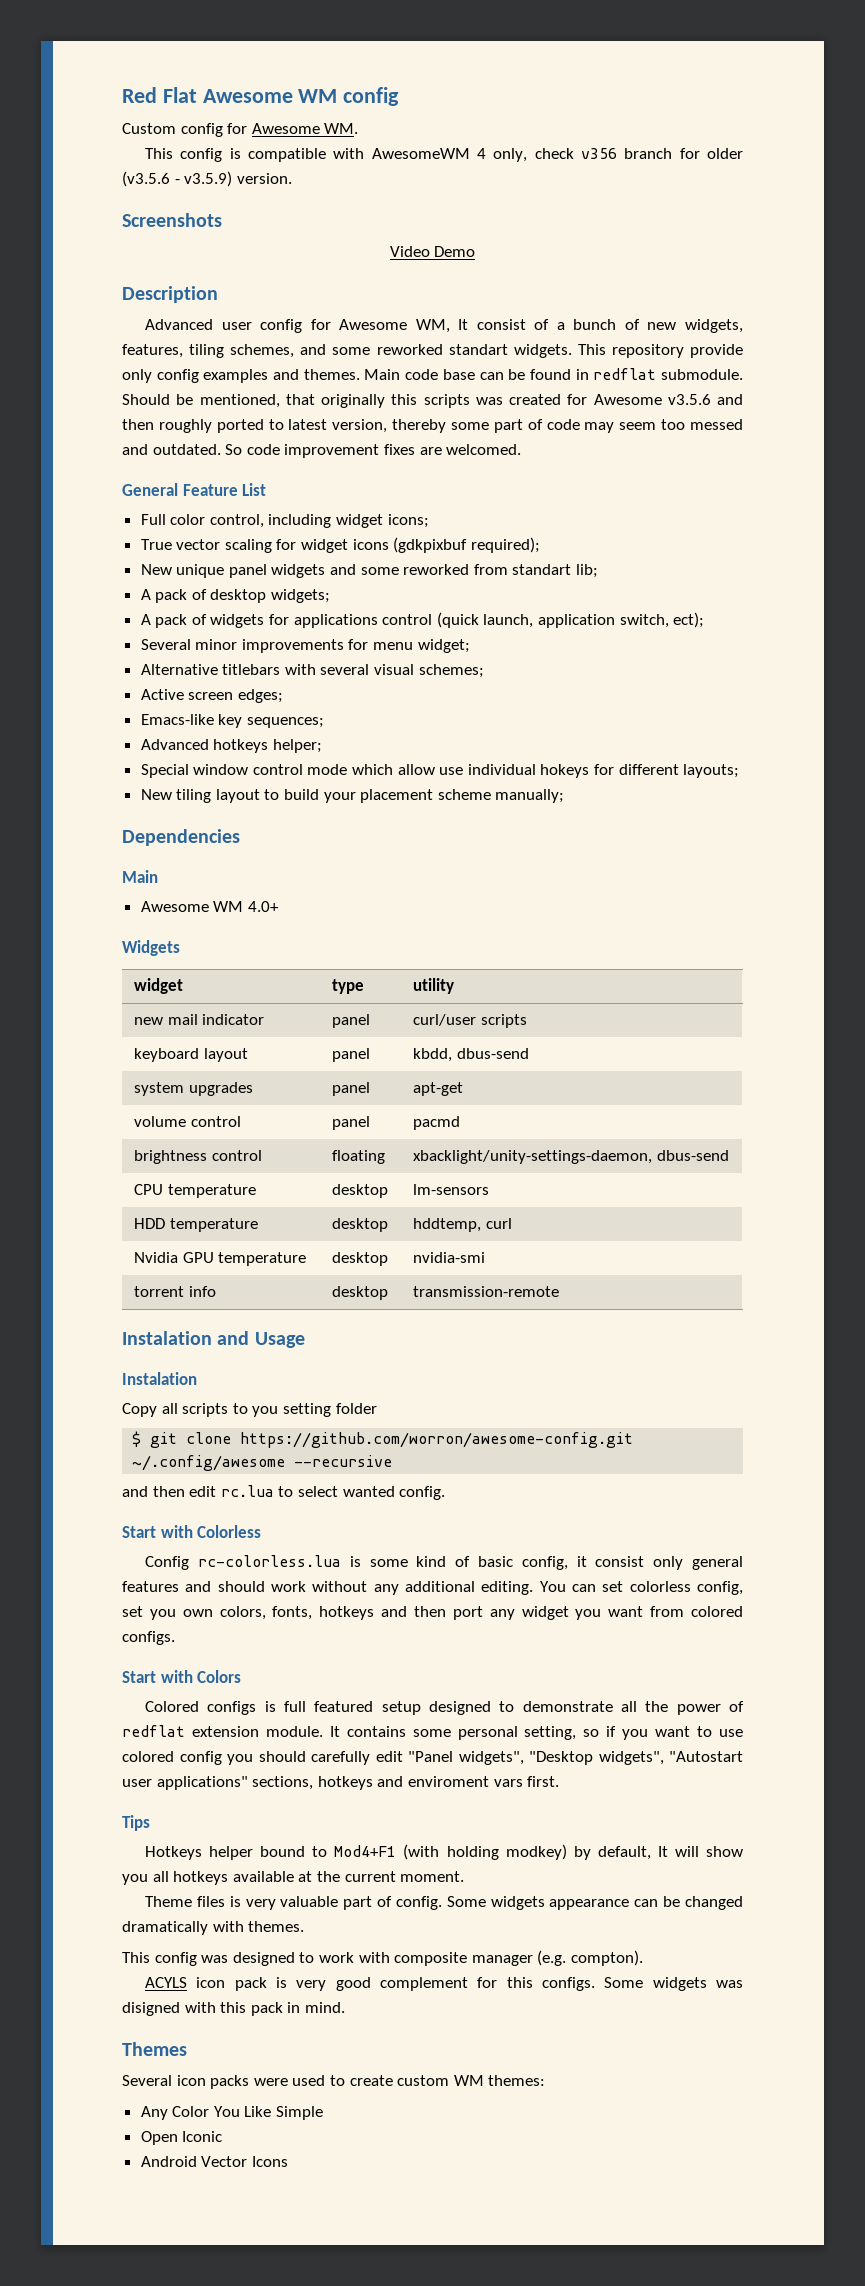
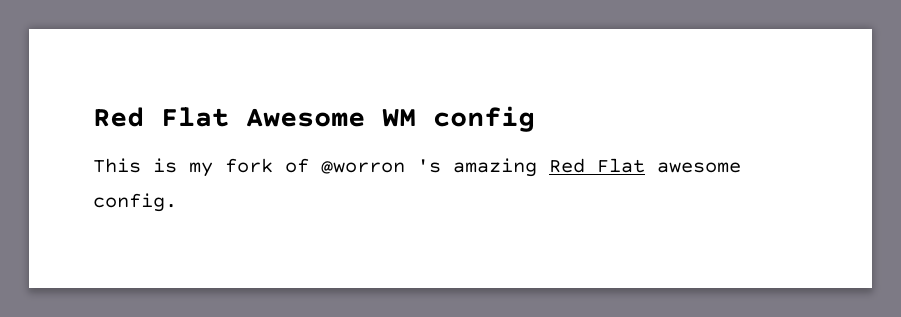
[122,123,359,137] [145,148,743,162] [122,171,292,187] [122,213,222,227] [389,246,476,257] [122,286,218,303] [145,319,743,333] [122,344,744,358] [122,368,743,383] [122,394,743,408] [122,419,743,433] [122,444,522,458] [122,483,267,496] [140,514,429,528] [140,537,540,553] [140,564,599,578] [140,589,331,603] [140,612,705,628] [140,639,470,653] [140,664,484,678] [140,689,283,703] [140,714,324,728] [140,739,322,753] [140,764,740,778] [140,789,565,803] [122,829,240,846] [122,870,158,883] [140,901,279,912] [122,940,180,956] [134,978,184,994] [332,979,365,994] [413,978,455,994] [134,1014,265,1025] [332,1014,371,1028] [413,1014,527,1028] [134,1048,248,1062] [332,1048,371,1062] [413,1048,529,1062] [134,1082,253,1096] [332,1082,371,1096] [413,1082,464,1096] [134,1116,241,1127] [332,1116,371,1130] [413,1116,461,1130] [134,1150,262,1164] [332,1150,386,1164] [413,1150,729,1164] [134,1184,256,1198] [332,1184,389,1198] [413,1184,490,1195] [134,1218,258,1232] [332,1218,389,1232] [413,1218,512,1232] [134,1252,307,1266] [332,1252,389,1266] [413,1252,486,1263] [134,1286,216,1297] [332,1286,389,1300] [413,1286,560,1297] [122,1331,305,1348] [122,1372,197,1385] [122,1403,377,1417] [132,1431,634,1448] [132,1455,393,1471] [122,1485,446,1500] [122,1525,262,1538] [145,1555,743,1570] [122,1581,743,1595] [122,1606,743,1620] [122,1631,175,1645] [122,1670,242,1683] [145,1701,744,1715] [122,1725,743,1740] [122,1751,743,1765] [122,1776,560,1790] [122,1815,150,1831] [145,1844,743,1860] [122,1871,465,1885] [145,1896,743,1910] [122,1921,305,1935] [122,1950,643,1966] [145,1977,743,1991] [122,2002,345,2016] [122,2042,187,2056] [122,2075,546,2089] [140,2106,324,2120] [140,2131,223,2145] [140,2156,288,2167] Custom config for Awesome WM. // This config is compatible with AwesomeWM 4 only, check v356 branch for older (v3.5.6 - v3.5.9) version. // Screenshots // Video Demo // Description // Advanced user config for Awesome WM, It consist of a bunch of new widgets, features, tiling schemes, and some reworked standart widgets. This repository provide only config examples and themes. Main code base can be found in redflat submodule. Should be mentioned, that originally this scripts was created for Awesome v3.5.6 and then roughly ported to latest version, thereby some part of code may seem too messed and outdated. So code improvement fixes are welcomed. // General Feature List // Full color control, including widget icons; // True vector scaling for widget icons (gdkpixbuf required); // New unique panel widgets and some reworked from standart lib; // A pack of desktop widgets; // A pack of widgets for applications control (quick launch, application switch, ect); // Several minor improvements for menu widget; // Alternative titlebars with several visual schemes; // Active screen edges; // Emacs-like key sequences; // Advanced hotkeys helper; // Special window control mode which allow use individual hokeys for different layouts; // New tiling layout to build your placement scheme manually; // Dependencies // Main // Awesome WM 4.0+ // Widgets // widget | type | utility // new mail indicator | panel | curl/user scripts // keyboard layout | panel | kbdd, dbus-send // system upgrades | panel | apt-get // volume control | panel | pacmd // brightness control | floating | xbacklight/unity-settings-daemon, dbus-send // CPU temperature | desktop | lm-sensors // HDD temperature | desktop | hddtemp, curl // Nvidia GPU temperature | desktop | nvidia-smi // torrent info | desktop | transmission-remote // Instalation and Usage // Instalation // Copy all scripts to you setting folder // $ git clone https://github.com/worron/awesome-config.git ~/.config/awesome --recursive // and then edit rc.lua to select wanted config. // Start with Colorless // Config rc-colorless.lua is some kind of basic config, it consist only general features and should work without any additional editing. You can set colorless config, set you own colors, fonts, hotkeys and then port any widget you want from colored configs. // Start with Colors // Colored configs is full featured setup designed to demonstrate all the power of redflat extension module. It contains some personal setting, so if you want to use colored config you should carefully edit "Panel widgets", "Desktop widgets", "Autostart user applications" sections, hotkeys and enviroment vars first. // Tips // Hotkeys helper bound to Mod4+F1 (with holding modkey) by default, It will show you all hotkeys available at the current moment. // Theme files is very valuable part of config. Some widgets appearance can be changed dramatically with themes. // This config was designed to work with composite manager (e.g. compton). // ACYLS icon pack is very good complement for this configs. Some widgets was disigned with this pack in mind. // Themes // Several icon packs were used to create custom WM themes: // Any Color You Like Simple // Open Iconic // Android Vector Icons -> [93,158,741,177] [93,193,177,212] This is my fork of @worron 's amazing Red Flat awesome config.

